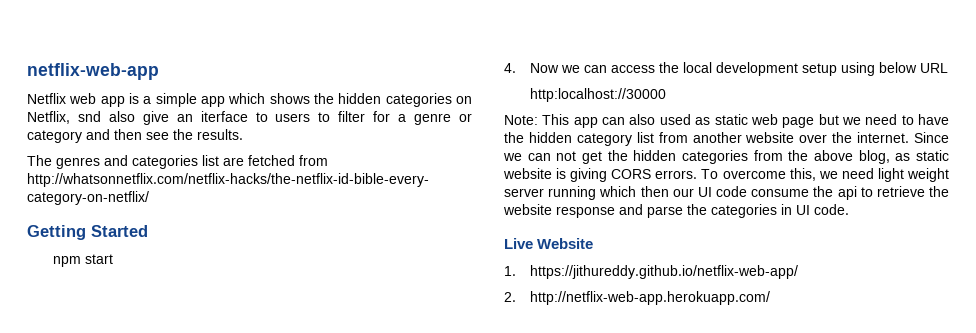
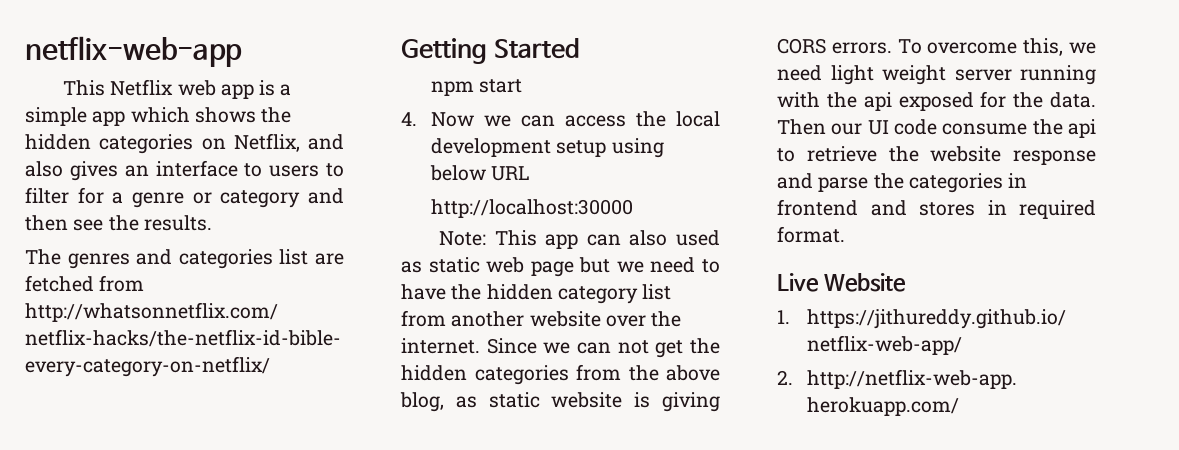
(159, 71) none -> [63,80,106,96] This
[77,111,248,125] snd also give an iterface -> [308,134,344,150] [25,160,238,181] and also gives an interface
[529,88,666,102] http:localhost://30000 -> [431,199,634,218] http://localhost:30000
[599,186,669,197] which then -> [777,91,1096,111] [777,119,826,135] with the api exposed for the data. Then
[796,204,849,215] UI code. -> [777,199,1096,219] [777,226,845,243] frontend and stores in required format.

